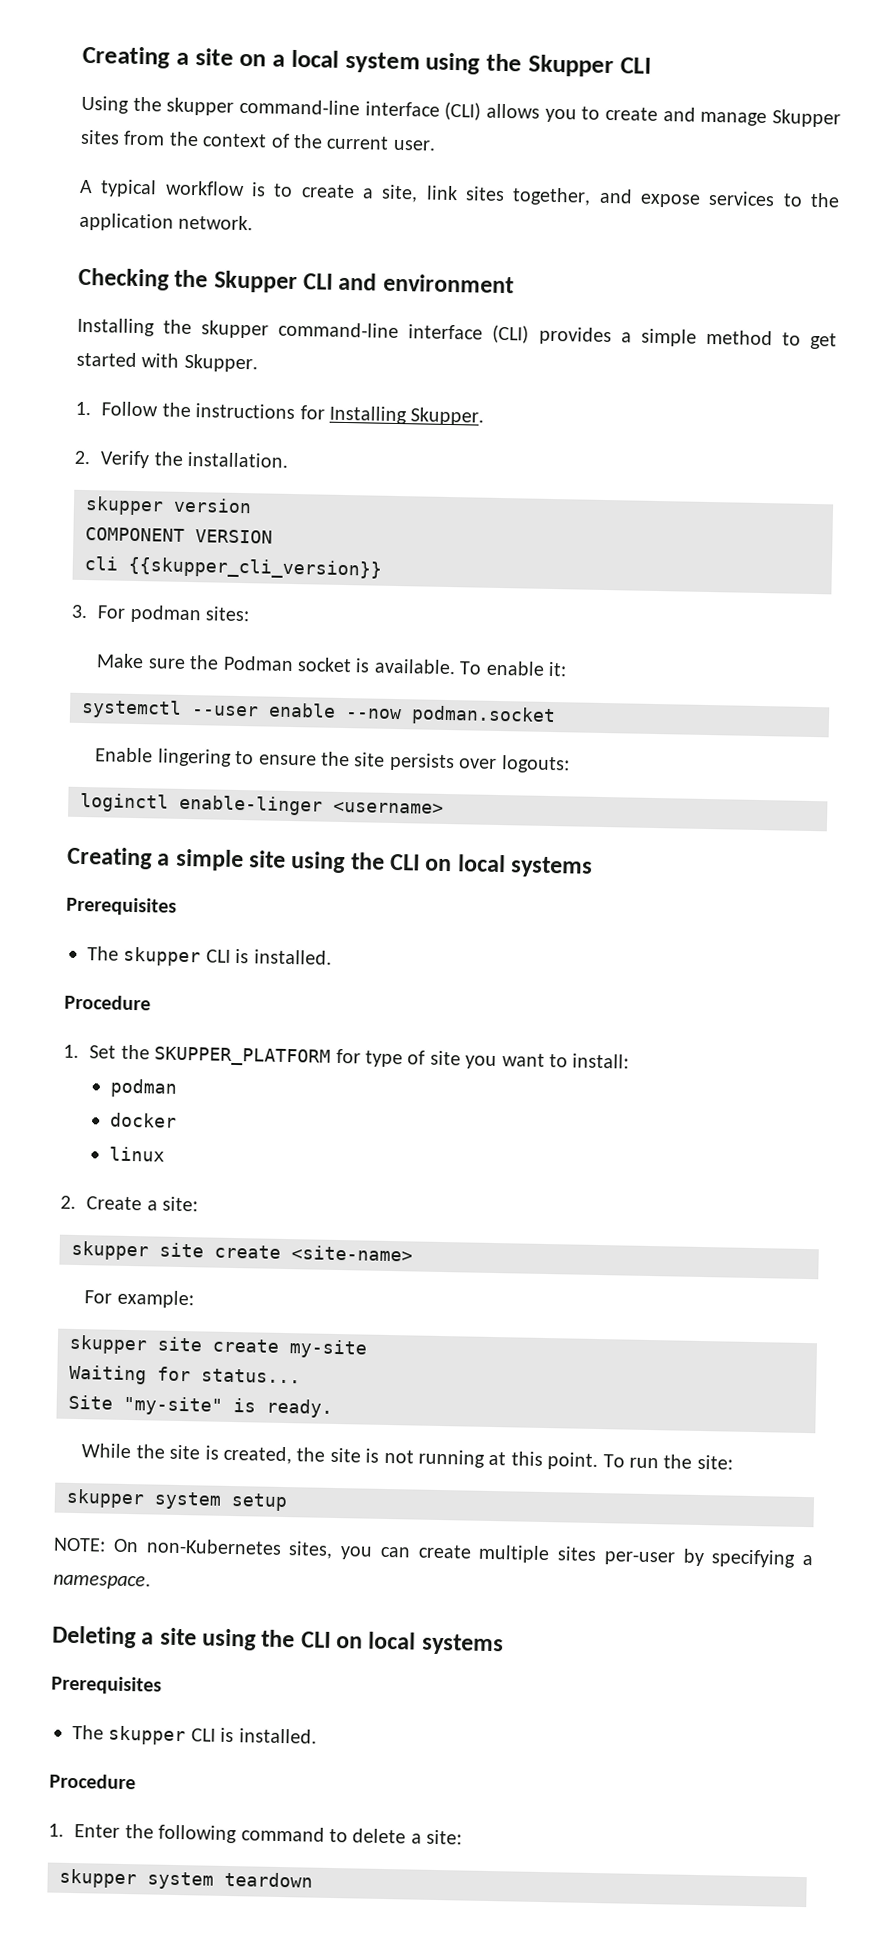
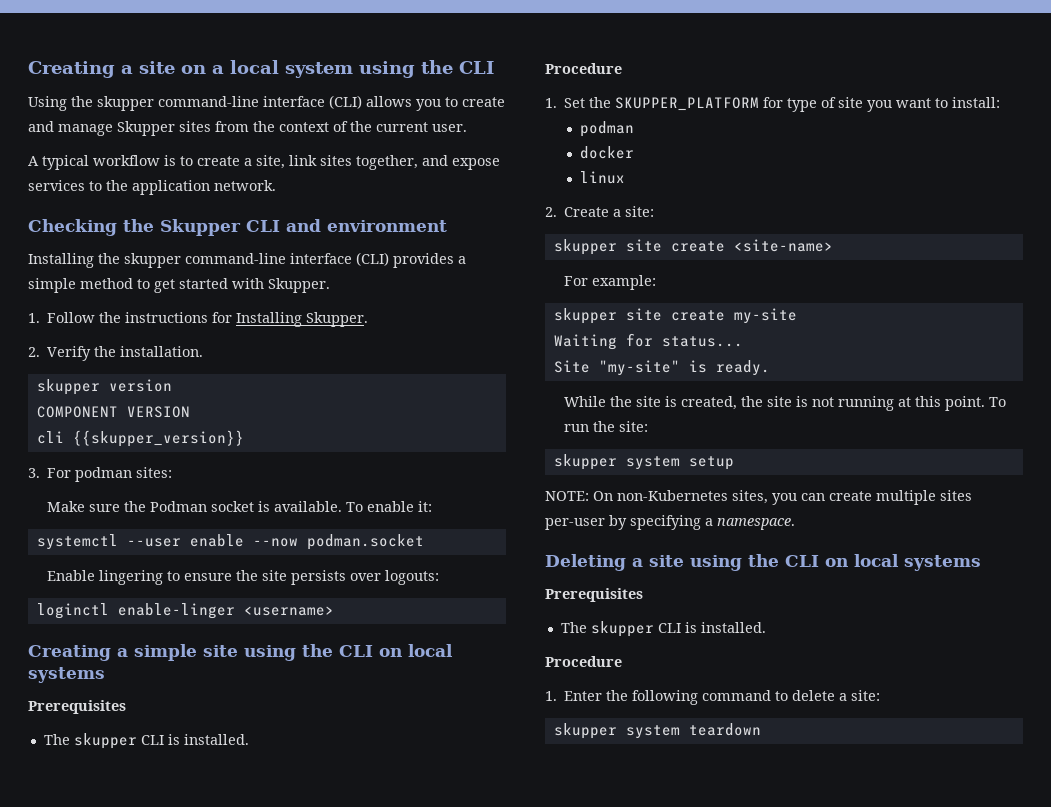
[527,54,614,78] Skupper -> (453, 67) none
[128,556,382,580] {{skupper_cli_version}} -> [72,430,244,447] {{skupper_version}}

